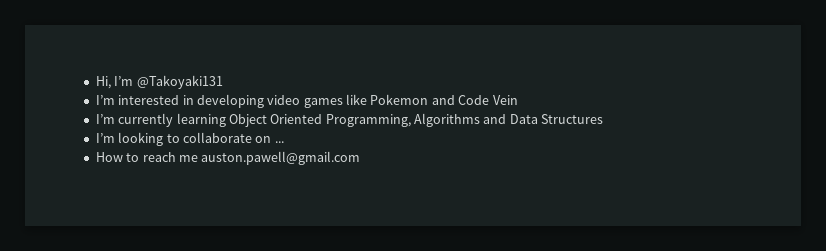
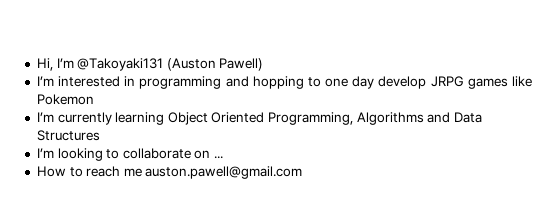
(223, 82) none -> [166,58,264,71] (Auston Pawell)
[196,94,301,108] developing video -> [139,76,464,89] programming and hopping to one day develop JRPG
[431,95,518,105] and Code Vein -> (94, 99) none

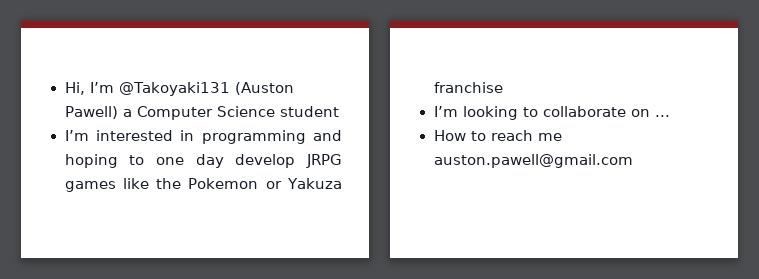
(264, 64) none -> [122,106,339,120] a Computer Science student
[252,76,304,89] hopping -> [64,154,118,168] hoping
(532, 81) none -> [156,178,182,189] the
[36,112,483,125] [36,130,100,141] // I’m currently learning Object Oriented Programming, Algorithms and Data Structures -> [265,178,343,189] [433,82,503,93] or Yakuza franchise

